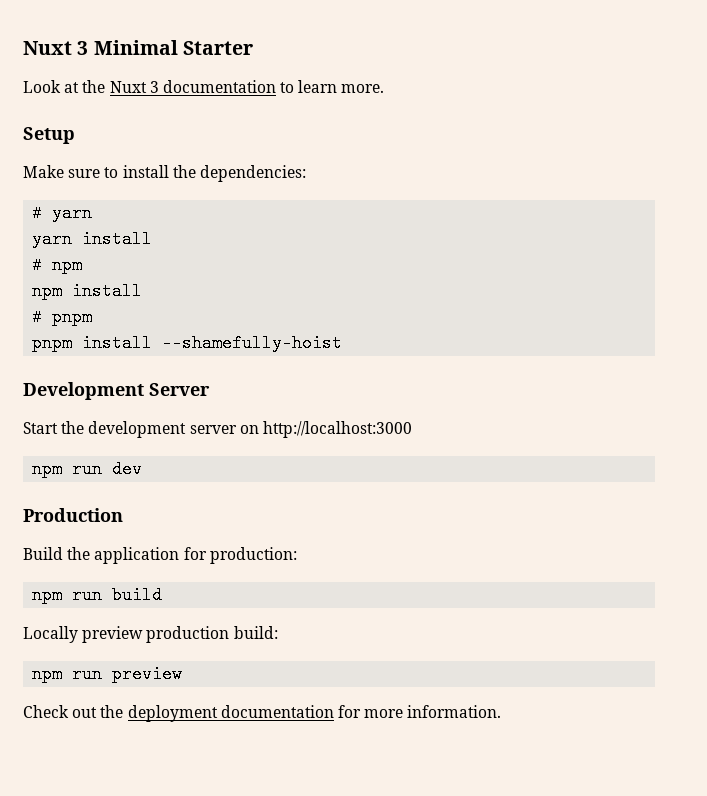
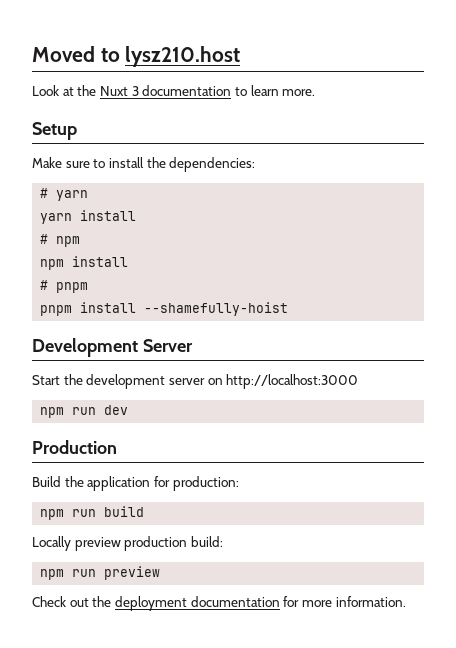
[23,40,253,55] Nuxt 3 Minimal Starter -> [32,46,241,67] Moved to lysz210.host

